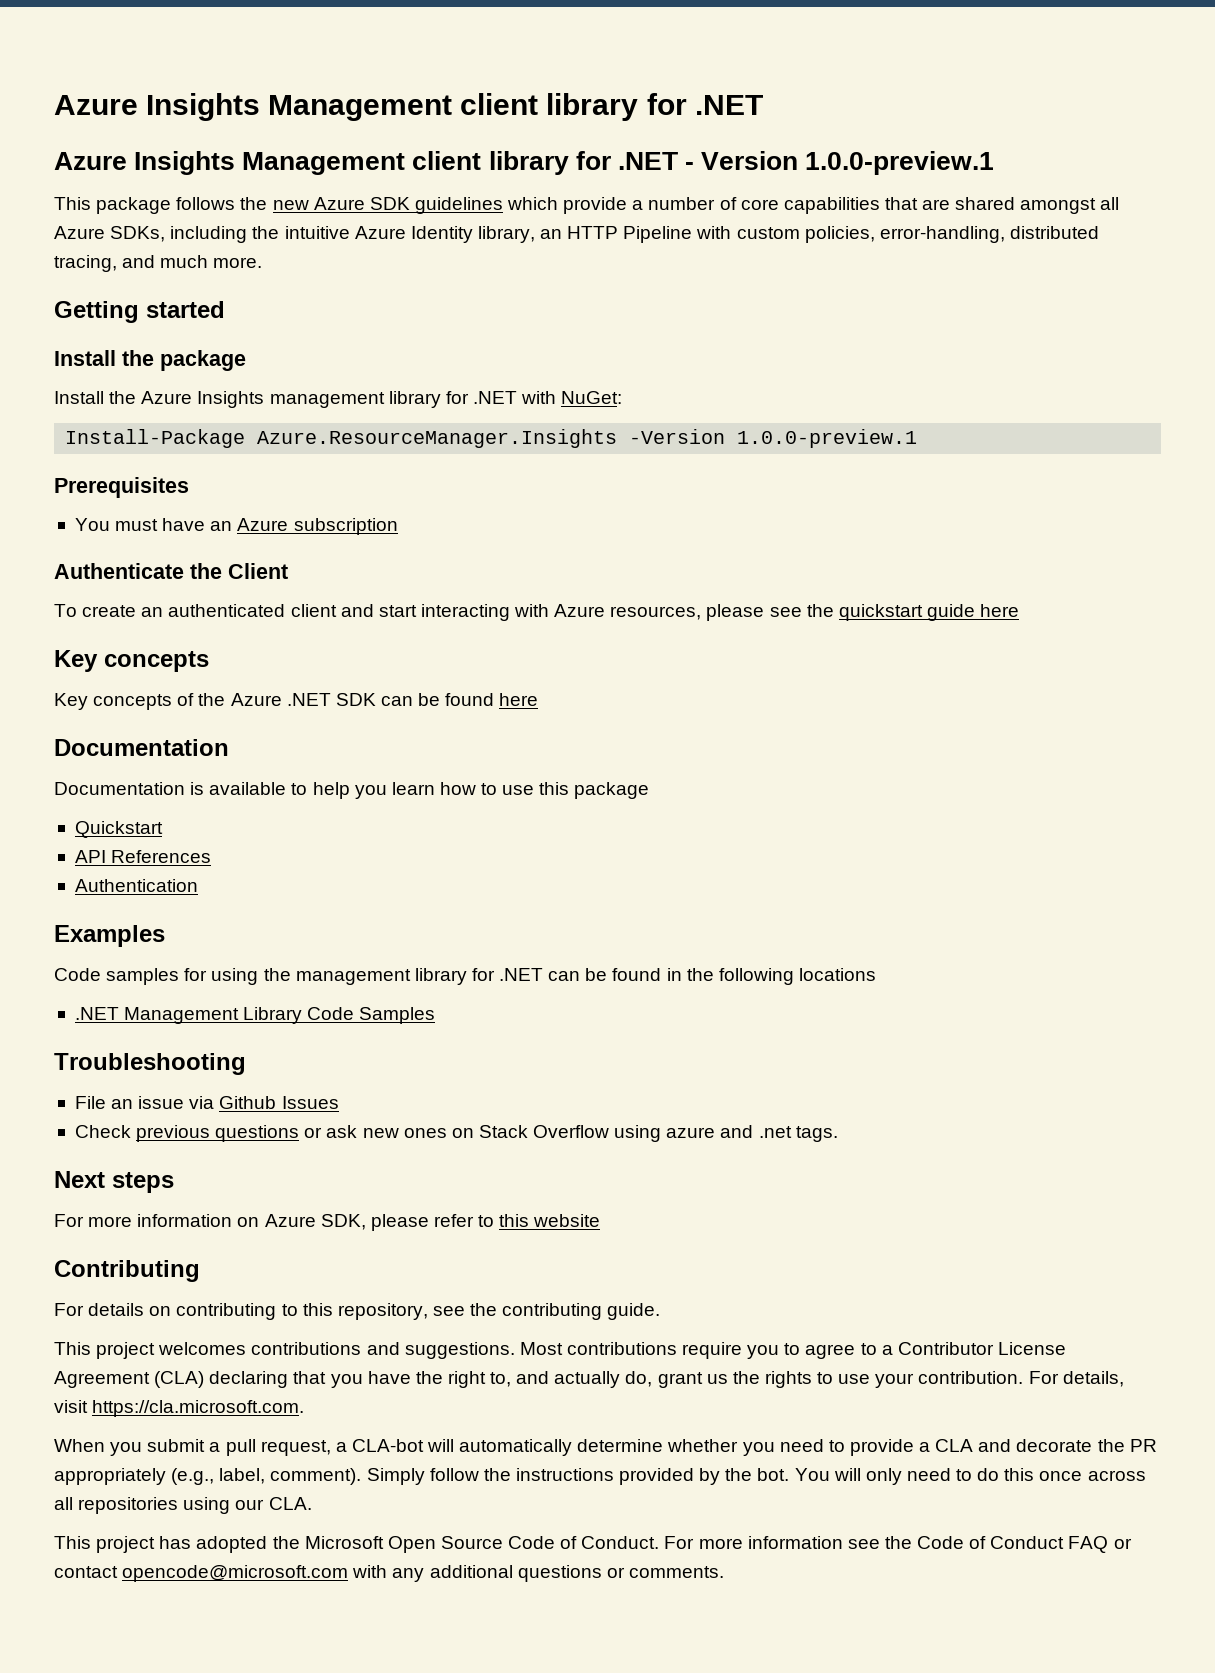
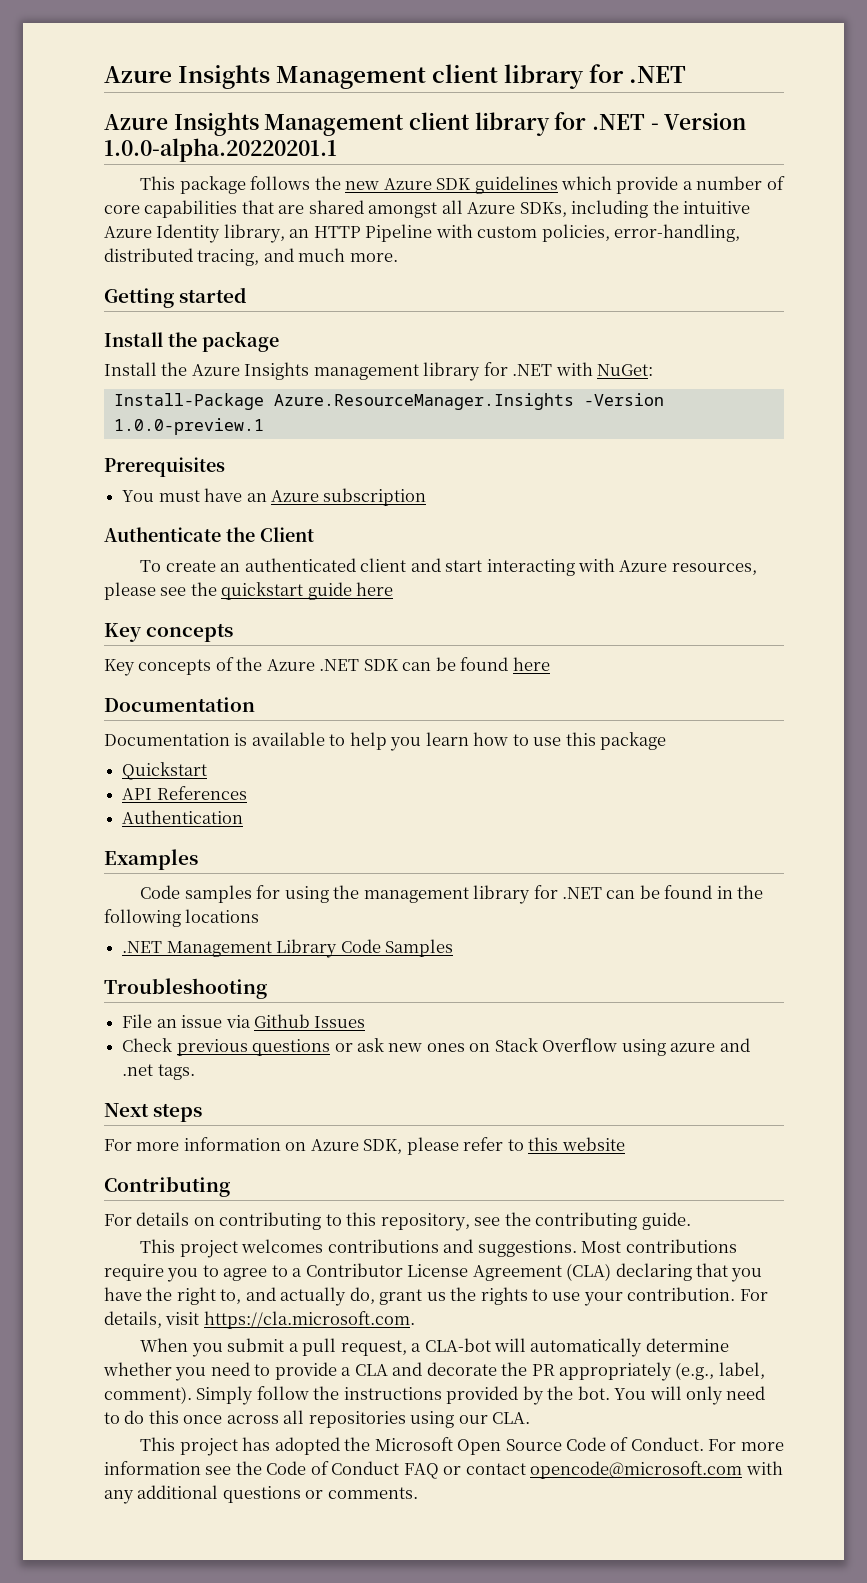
[805,151,995,175] 1.0.0-preview.1 -> [104,138,337,162] 1.0.0-alpha.20220201.1

